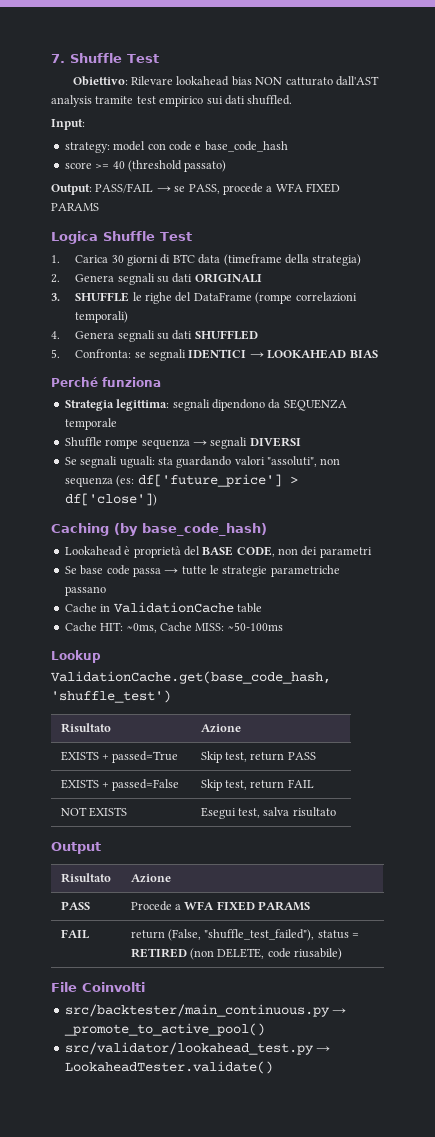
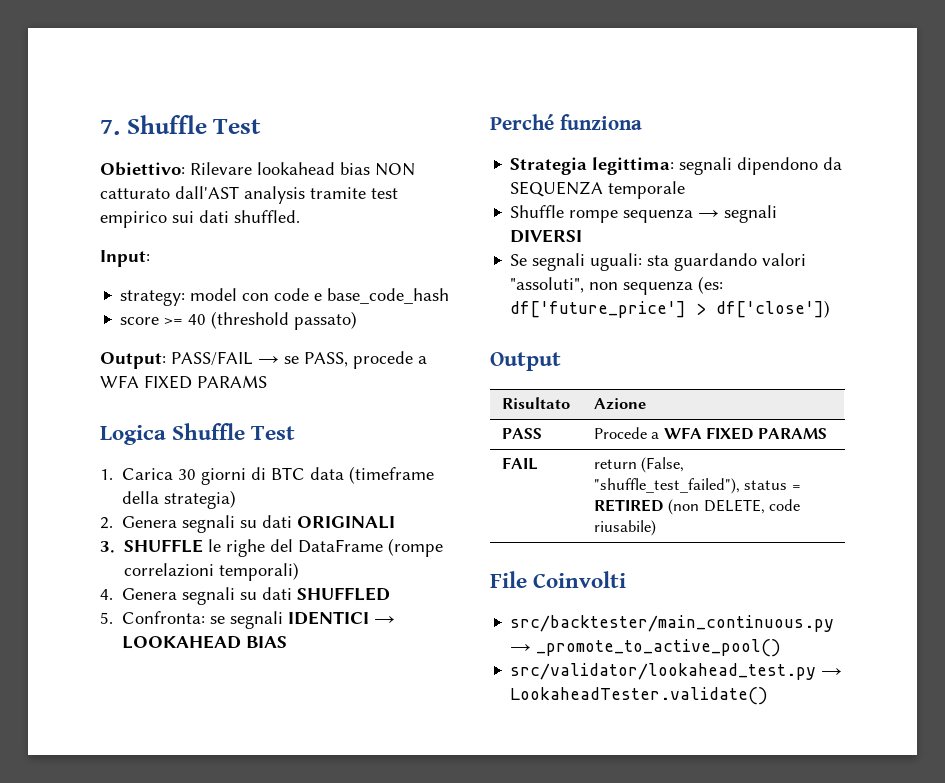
[51,523,267,536] [64,546,372,558] [64,565,340,577] [64,586,106,596] [64,602,262,613] [64,622,283,633] [51,650,101,663] [51,671,331,684] [51,690,171,703] [60,723,111,733] [200,724,241,733] [60,751,179,763] [200,751,316,763] [60,779,180,791] [200,779,314,791] [60,807,127,817] [200,807,336,819] // Caching (by base_code_hash) // Lookahead è proprietà del BASE CODE, non dei parametri // Se base code passa → tutte le strategie parametriche passano // Cache in ValidationCache table // Cache HIT: ~0ms, Cache MISS: ~50-100ms // Lookup // ValidationCache.get(base_code_hash, 'shuffle_test') // Risultato | Azione // EXISTS + passed=True | Skip test, return PASS // EXISTS + passed=False | Skip test, return FAIL // NOT EXISTS | Esegui test, salva risultato -> (831, 309) none

